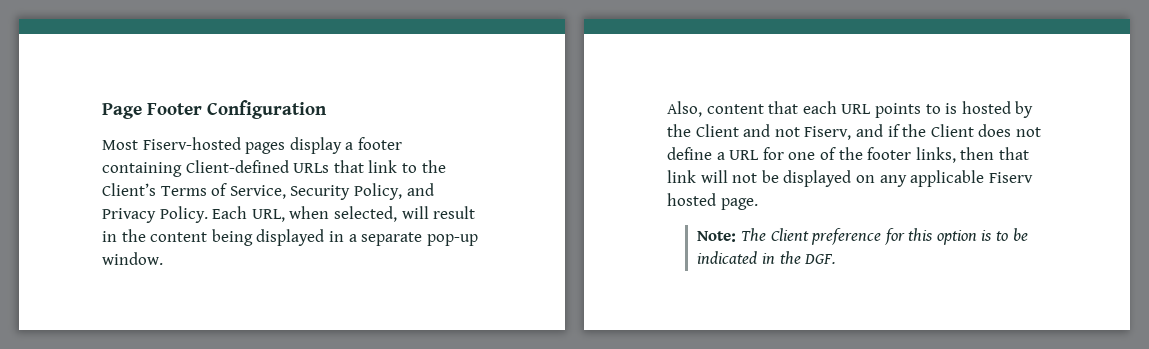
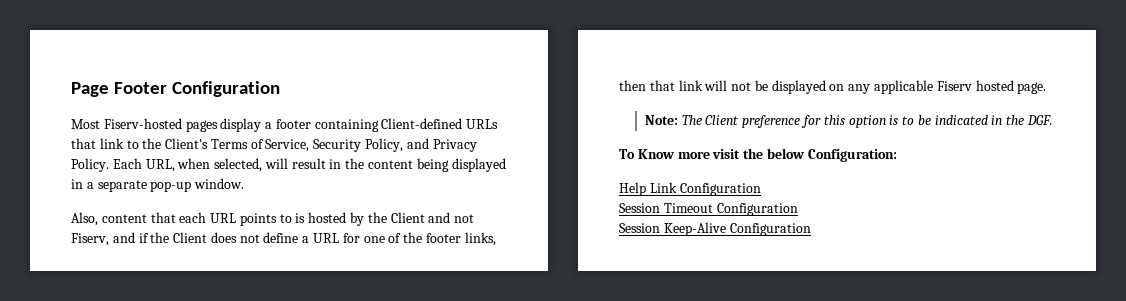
(837, 259) none -> [619,148,897,162] [619,182,761,196] [619,203,798,216] [619,222,811,236] // To Know more visit the below Configuration: // Help Link Configuration // Session Timeout Configuration // Session Keep-Alive Configuration

